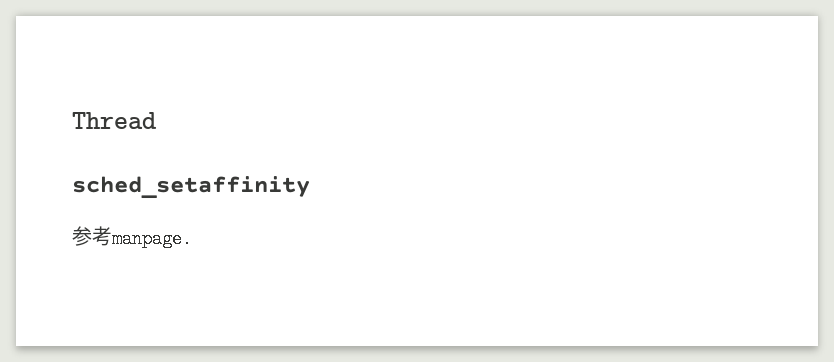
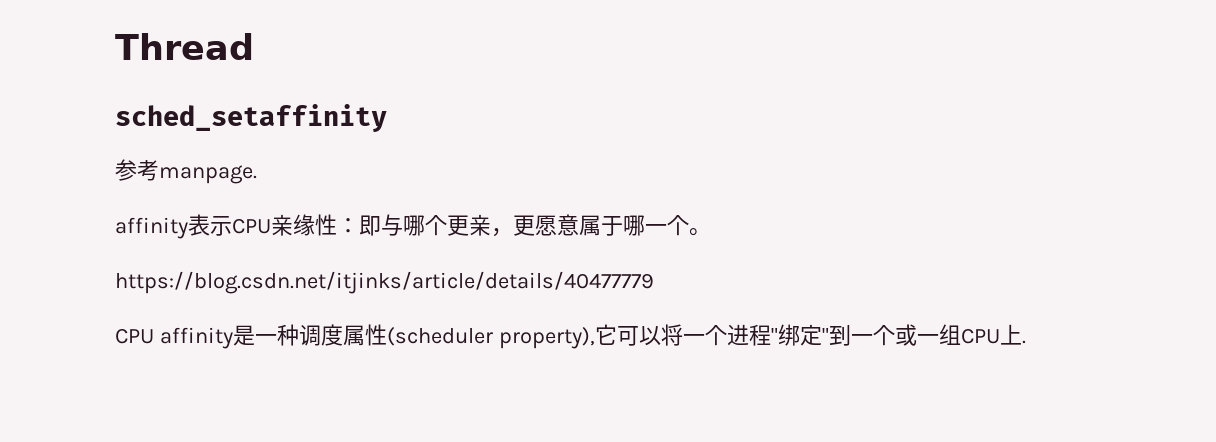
(192, 239) none -> [115,214,711,239] [115,271,654,294] [115,324,1026,349] // affinity表示CPU亲缘性：即与哪个更亲，更愿意属于哪一个。 // https://blog.csdn.net/itjinks/article/details/40477779 // CPU affinity是一种调度属性(scheduler property),它可以将一个进程"绑定"到一个或一组CPU上.

